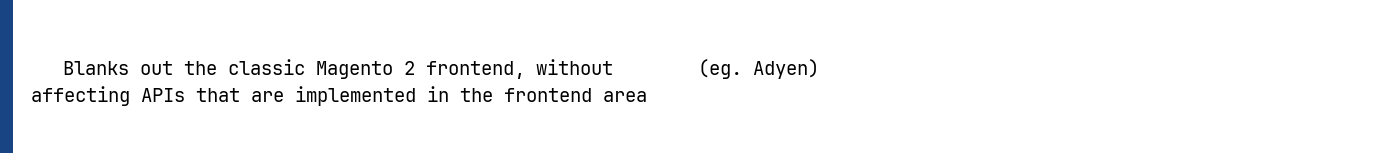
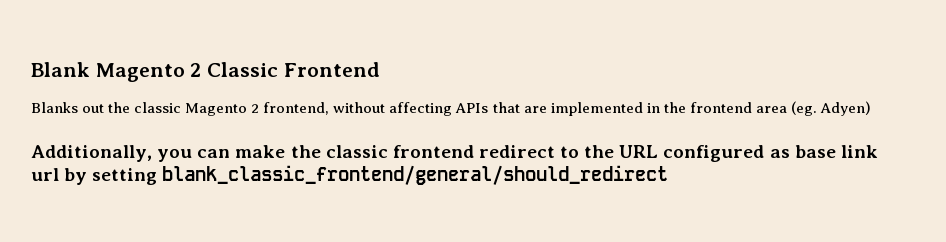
(63, 68) none -> [31,62,380,82] Blank Magento 2 Classic Frontend //
(819, 69) none -> [31,145,878,162] [31,165,669,185] // Additionally, you can make the classic frontend redirect to the URL configured as base link url by setting blank_classic_frontend/general/should_redirect

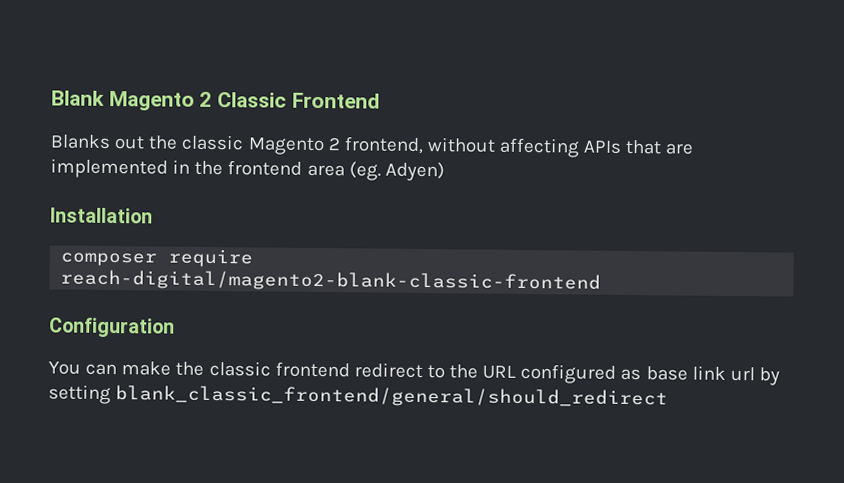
[31,145,193,162] Additionally, you -> [50,207,153,224] [60,248,254,268] [60,269,602,293] [49,317,175,338] [48,361,81,375] Installation // composer require reach-digital/magento2-blank-classic-frontend // Configuration // You

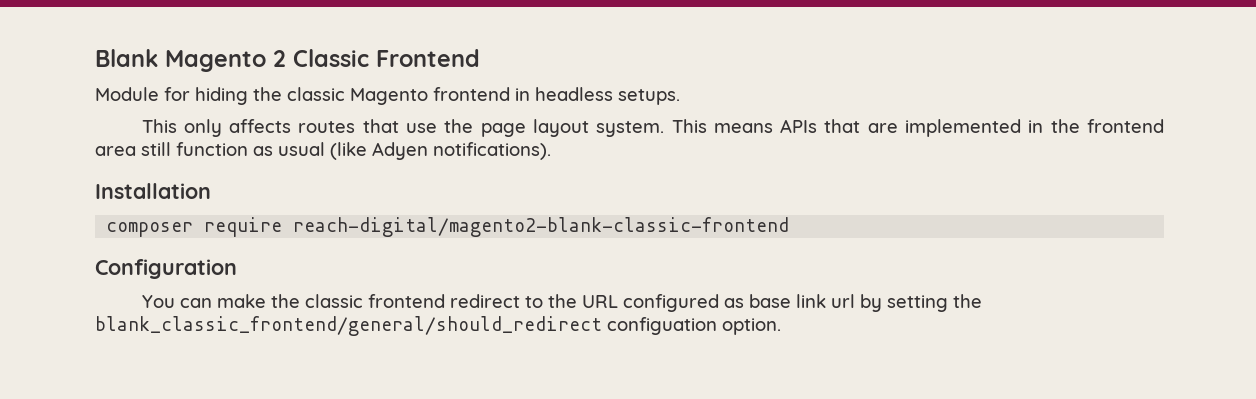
[50,134,580,158] Blanks out the classic Magento 2 frontend, without affecting -> [95,87,680,105] [141,119,773,137] Module for hiding the classic Magento frontend in headless setups. // This only affects routes that use the page layout system. This means
[348,161,445,182] (eg. Adyen) -> [141,142,551,160] still function as usual (like Adyen notifications).
[115,385,669,409] blank_classic_frontend/general/should_redirect -> [952,294,982,308] [95,316,781,336] the blank_classic_frontend/general/should_redirect configuation option.

